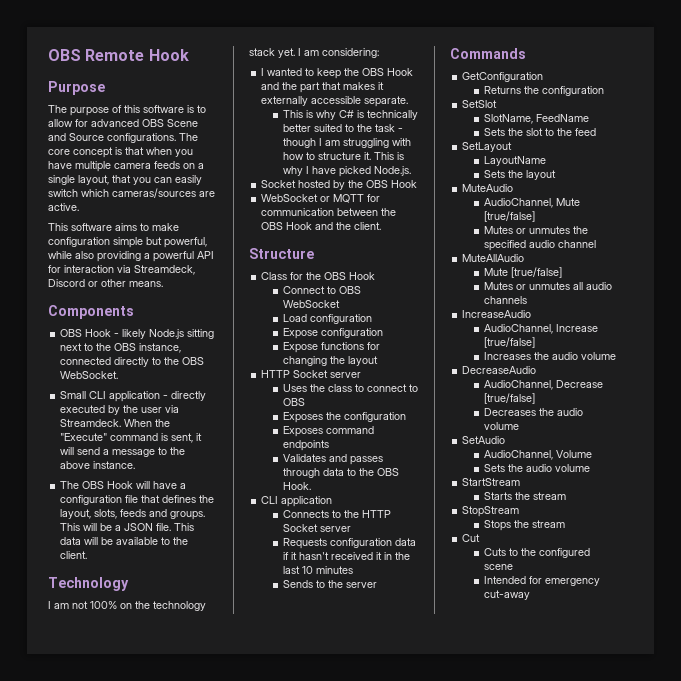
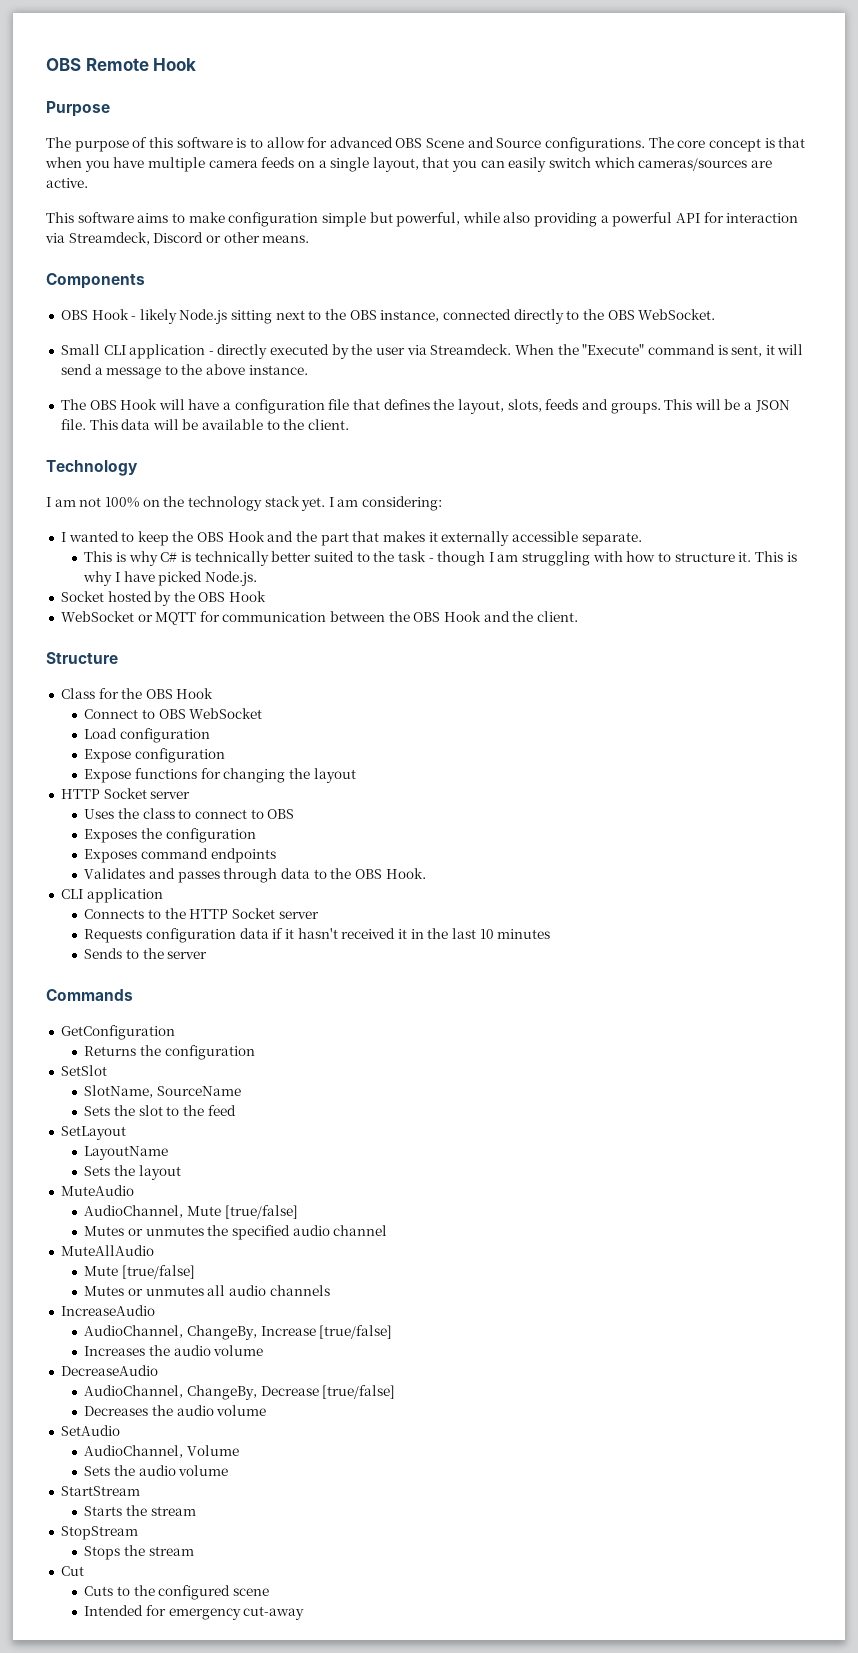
[535,114,589,122] FeedName -> [157,1086,242,1096] SourceName
(553, 329) none -> [187,1325,258,1340] ChangeBy,
(553, 385) none -> [187,1385,258,1400] ChangeBy,

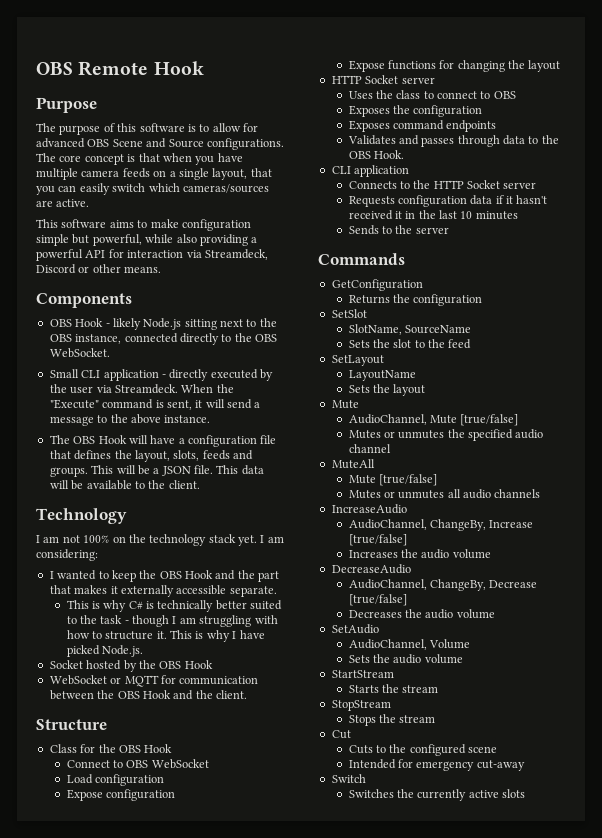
[60,1185,134,1196] MuteAudio -> [331,400,359,409] Mute
[60,1245,154,1256] MuteAllAudio -> [331,459,375,469] MuteAll
(305, 1613) none -> [331,774,366,783] [348,789,526,801] // Switch // Switches the currently active slots

